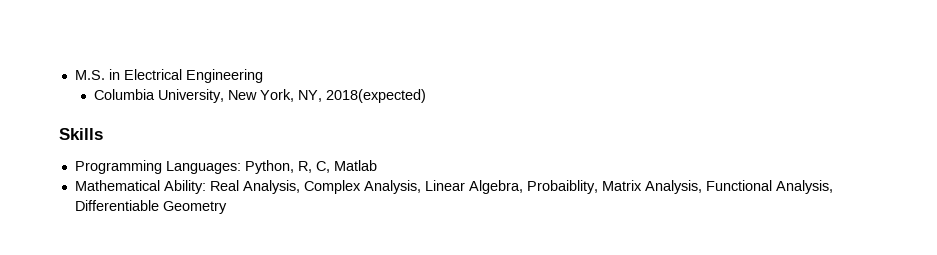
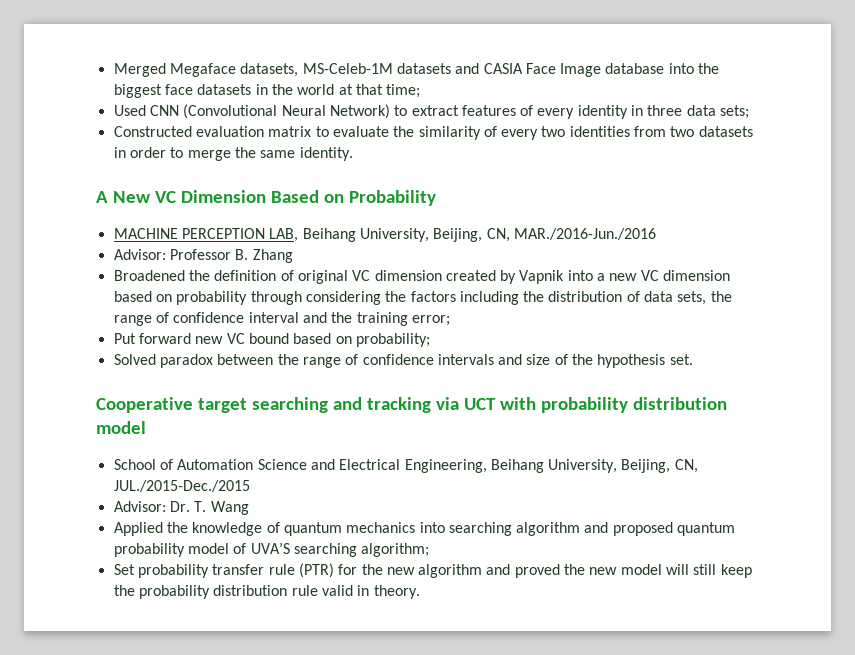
[74,69,263,83] [94,89,427,103] [59,128,103,140] [74,160,377,174] [74,180,833,194] [74,200,227,214] M.S. in Electrical Engineering // Columbia University, New York, NY, 2018(expected) // Skills // Programming Languages: Python, R, C, Matlab // Mathematical Ability: Real Analysis, Complex Analysis, Linear Algebra, Probaiblity, Matrix Analysis, Functional Analysis, Differentiable Geometry -> [113,63,720,77] [113,84,421,98] [113,104,750,119] [113,126,753,140] [113,147,353,161] [96,190,436,206] [113,228,656,242] [113,249,293,263] [113,270,731,284] [113,291,732,305] [113,312,450,326] [113,333,430,347] [113,354,693,368] [96,397,727,413] [96,421,146,434] [113,459,698,473] [113,480,250,492] [113,501,249,515] [113,522,736,536] [113,542,430,557] [113,563,752,578] [113,585,420,599] Merged Megaface datasets, MS-Celeb-1M datasets and CASIA Face Image database into the biggest face datasets in the world at that time; // Used CNN (Convolutional Neural Network) to extract features of every identity in three data sets; // Constructed evaluation matrix to evaluate the similarity of every two identities from two datasets in order to merge the same identity. // A New VC Dimension Based on Probability // MACHINE PERCEPTION LAB, Beihang University, Beijing, CN, MAR./2016-Jun./2016 // Advisor: Professor B. Zhang // Broadened the definition of original VC dimension created by Vapnik into a new VC dimension based on probability through considering the factors including the distribution of data sets, the range of confidence interval and the training error; // Put forward new VC bound based on probability; // Solved paradox between the range of confidence intervals and size of the hypothesis set. // Cooperative target searching and tracking via UCT with probability distribution model // School of Automation Science and Electrical Engineering, Beihang University, Beijing, CN, JUL./2015-Dec./2015 // Advisor: Dr. T. Wang // Applied the knowledge of quantum mechanics into searching algorithm and proposed quantum probability model of UVA’S searching algorithm; // Set probability transfer rule (PTR) for the new algorithm and proved the new model will still keep the probability distribution rule valid in theory.

